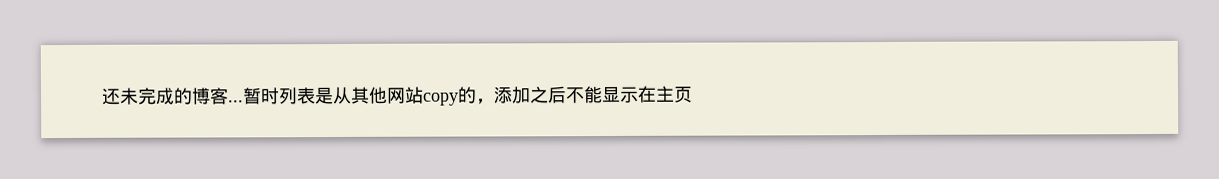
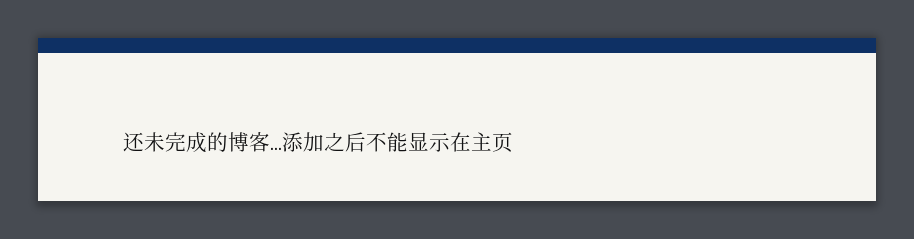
[242,86,495,106] 暂时列表是从其他网站copy的， -> (283, 148) none

